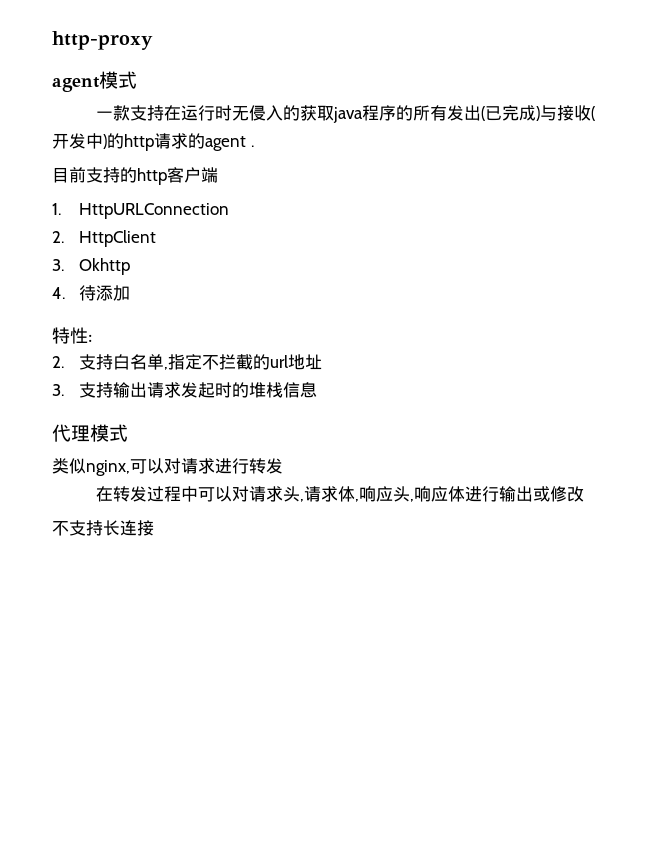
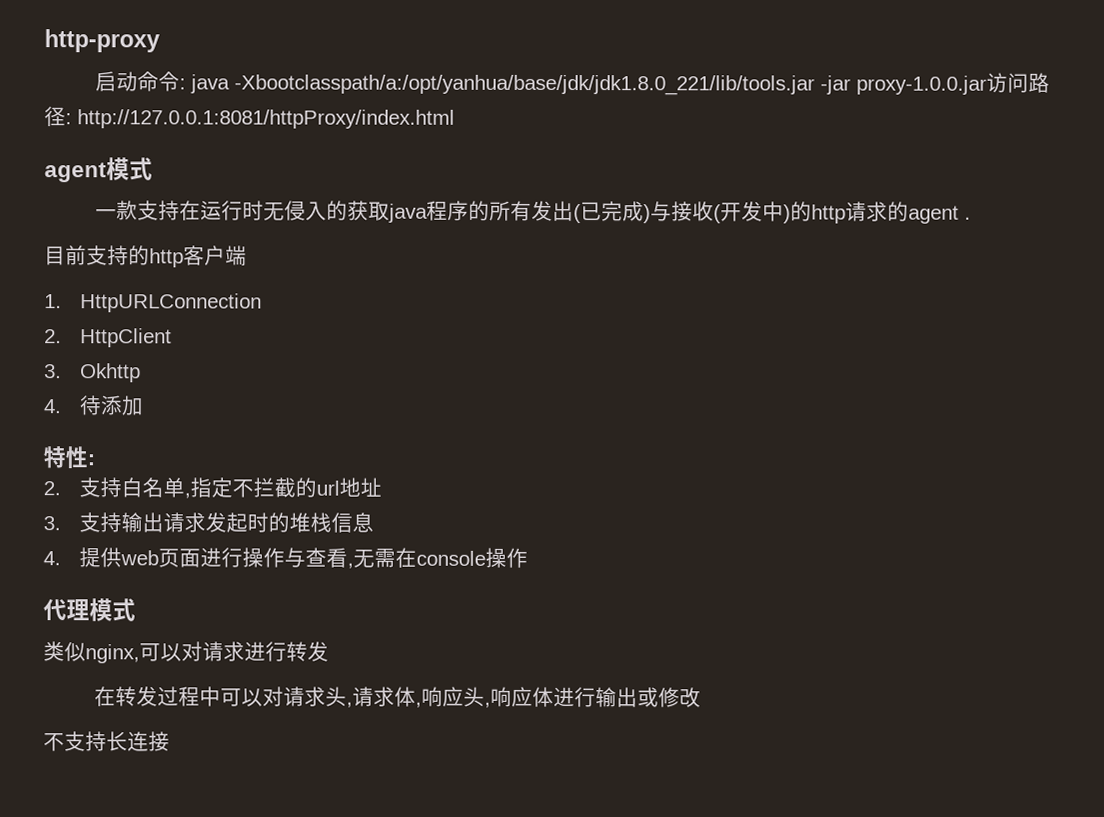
(153, 40) none -> [95,71,1051,96] [44,106,455,129] // 启动命令: java -Xbootclasspath/a:/opt/yanhua/base/jdk/jdk1.8.0_221/lib/tools.jar -jar proxy-1.0.0.jar访问路径: http://127.0.0.1:8081/httpProxy/index.html
(317, 390) none -> [43,547,529,569] // 4.提供web页面进行操作与查看,无需在console操作

